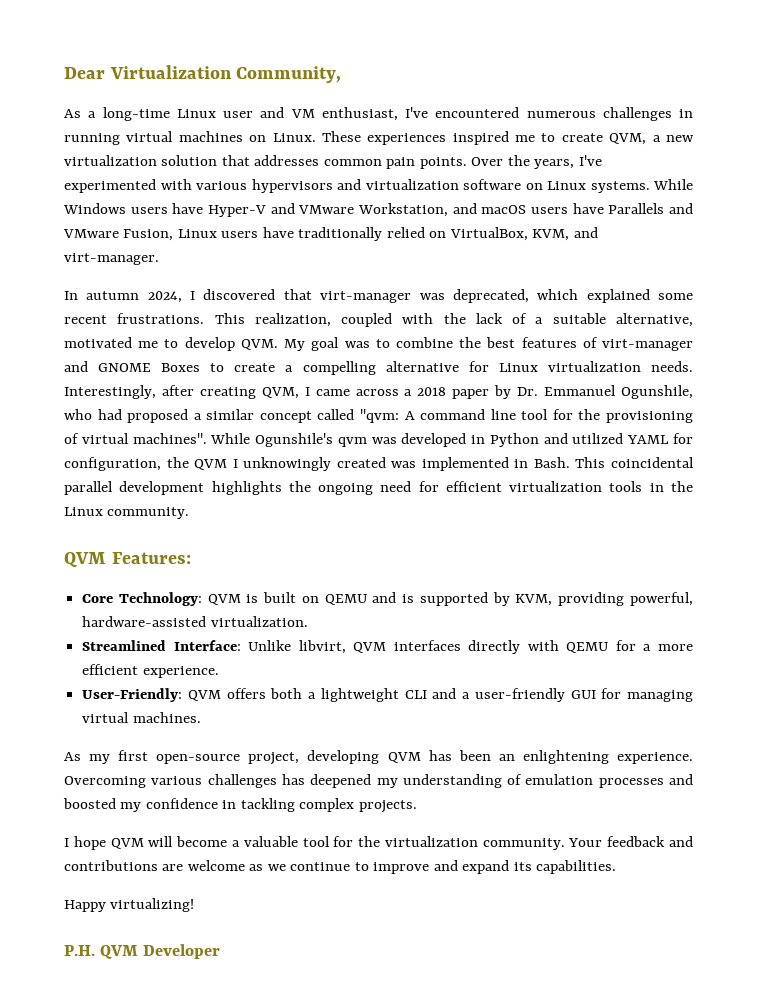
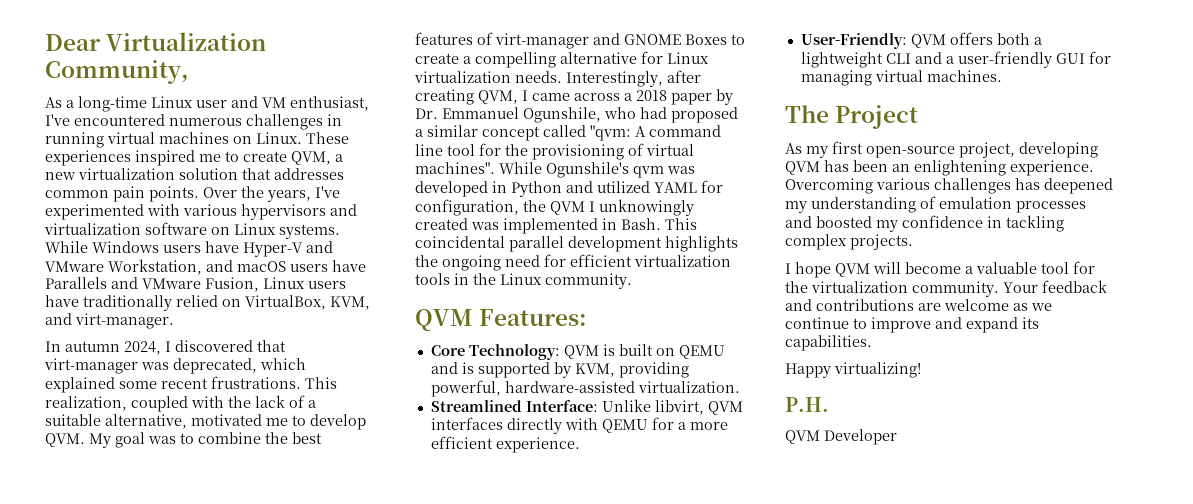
(201, 717) none -> [785,105,919,129] // The Project
(95, 950) none -> (829, 404) //

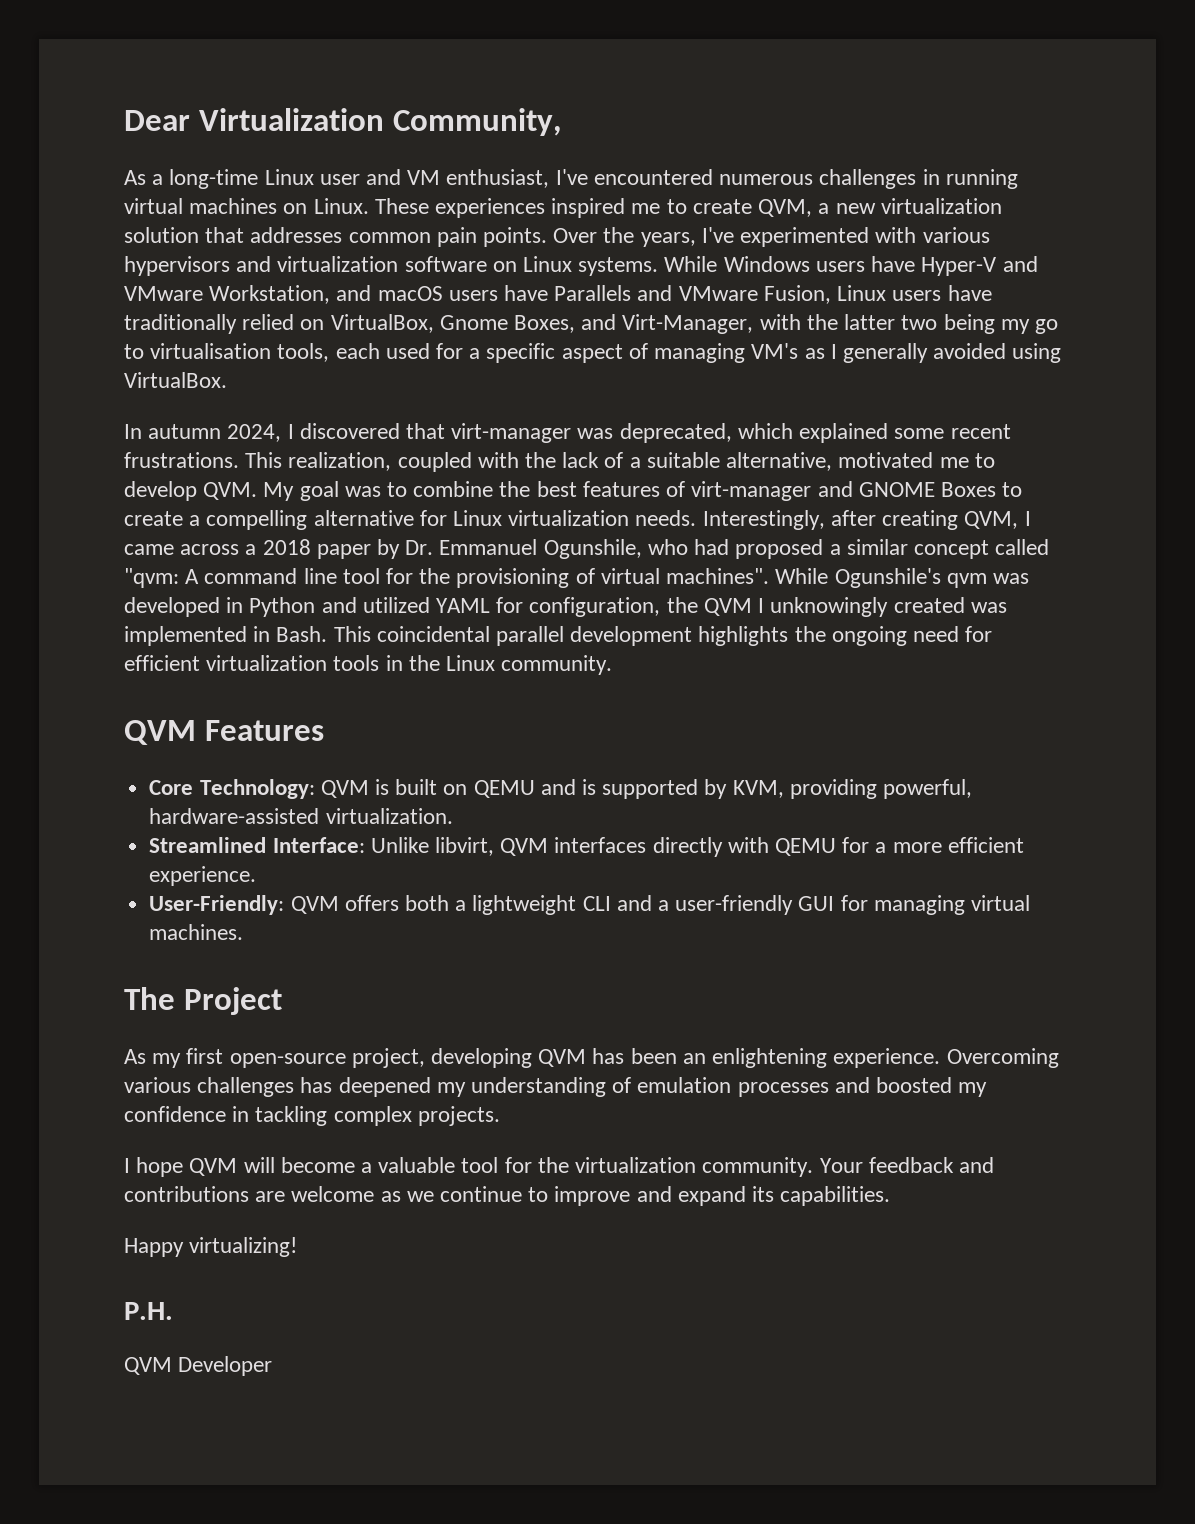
[330,296,370,310] [45,313,174,329] KVM, and virt-manager. -> [439,314,1058,334] [124,343,1062,363] [124,372,227,388] Gnome Boxes, and Virt-Manager, with the latter two being my go to virtualisation tools, each used for a specific aspect of managing VM's as I generally avoided using VirtualBox.
[479,309,588,326] Features: -> [204,720,324,741] Features

